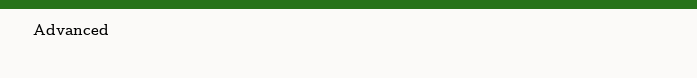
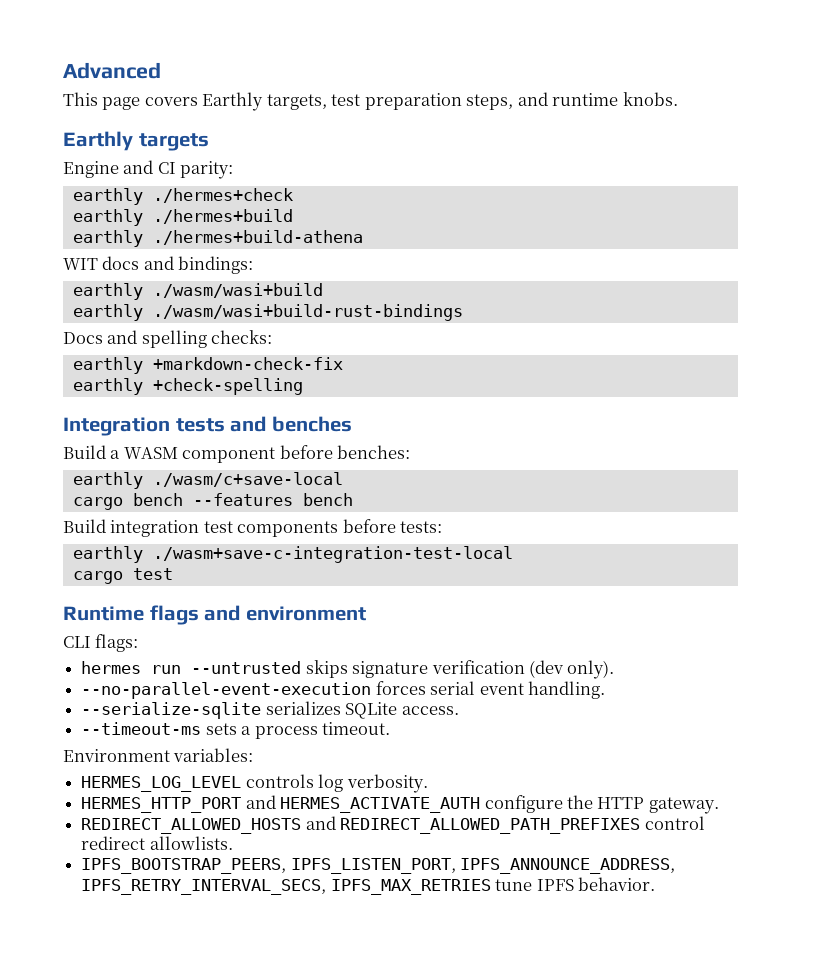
(109, 29) none -> [63,92,678,111] [63,131,209,151] [63,160,234,179] [72,188,293,205] [72,209,293,226] [72,230,363,247] [63,256,254,274] [72,283,323,300] [72,304,463,321] [63,330,273,348] [72,357,343,374] [72,378,303,395] [63,416,352,436] [63,445,411,463] [72,472,343,489] [72,493,353,510] [63,519,443,537] [72,546,513,563] [72,568,173,584] [63,605,366,625] [63,634,139,652] [81,660,615,679] [81,681,605,699] [81,701,459,719] [81,722,390,739] [63,748,254,762] [81,774,428,793] [81,795,719,814] [81,816,705,834] [81,836,233,850] [81,858,676,874] [81,877,655,895] // This page covers Earthly targets, test preparation steps, and runtime knobs. // Earthly targets // Engine and CI parity: // earthly ./hermes+check // earthly ./hermes+build // earthly ./hermes+build-athena // WIT docs and bindings: // earthly ./wasm/wasi+build // earthly ./wasm/wasi+build-rust-bindings // Docs and spelling checks: // earthly +markdown-check-fix // earthly +check-spelling // Integration tests and benches // Build a WASM component before benches: // earthly ./wasm/c+save-local // cargo bench --features bench // Build integration test components before tests: // earthly ./wasm+save-c-integration-test-local // cargo test // Runtime flags and environment // CLI flags: // hermes run --untrusted skips signature verification (dev only). // --no-parallel-event-execution forces serial event handling. // --serialize-sqlite serializes SQLite access. // --timeout-ms sets a process timeout. // Environment variables: // HERMES_LOG_LEVEL controls log verbosity. // HERMES_HTTP_PORT and HERMES_ACTIVATE_AUTH configure the HTTP gateway. // REDIRECT_ALLOWED_HOSTS and REDIRECT_ALLOWED_PATH_PREFIXES control redirect allowlists. // IPFS_BOOTSTRAP_PEERS, IPFS_LISTEN_PORT, IPFS_ANNOUNCE_ADDRESS, IPFS_RETRY_INTERVAL_SECS, IPFS_MAX_RETRIES tune IPFS behavior.

